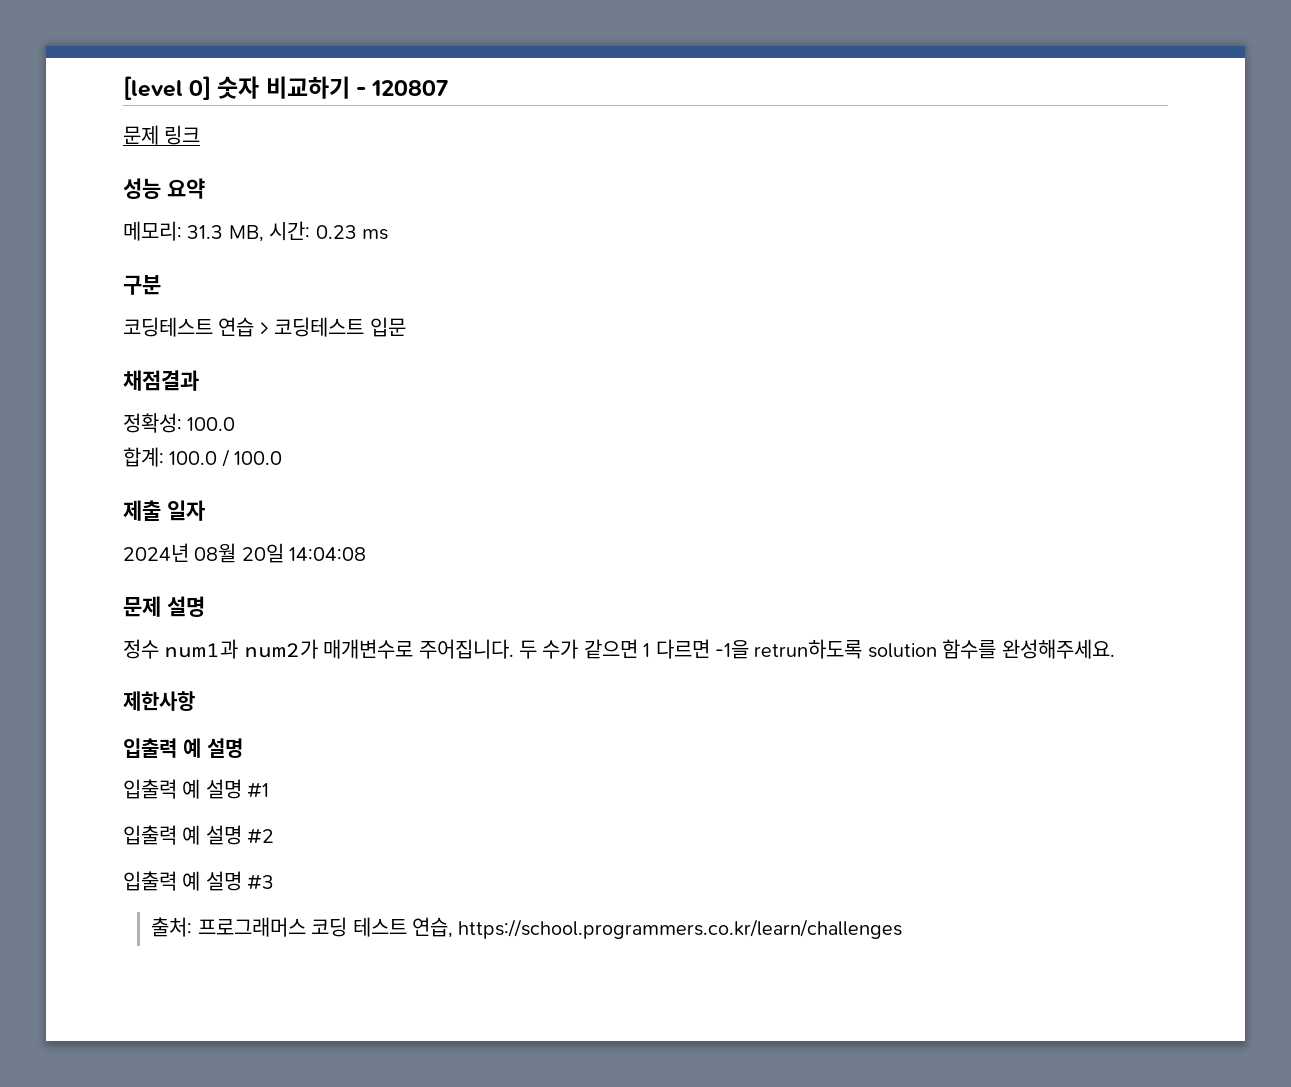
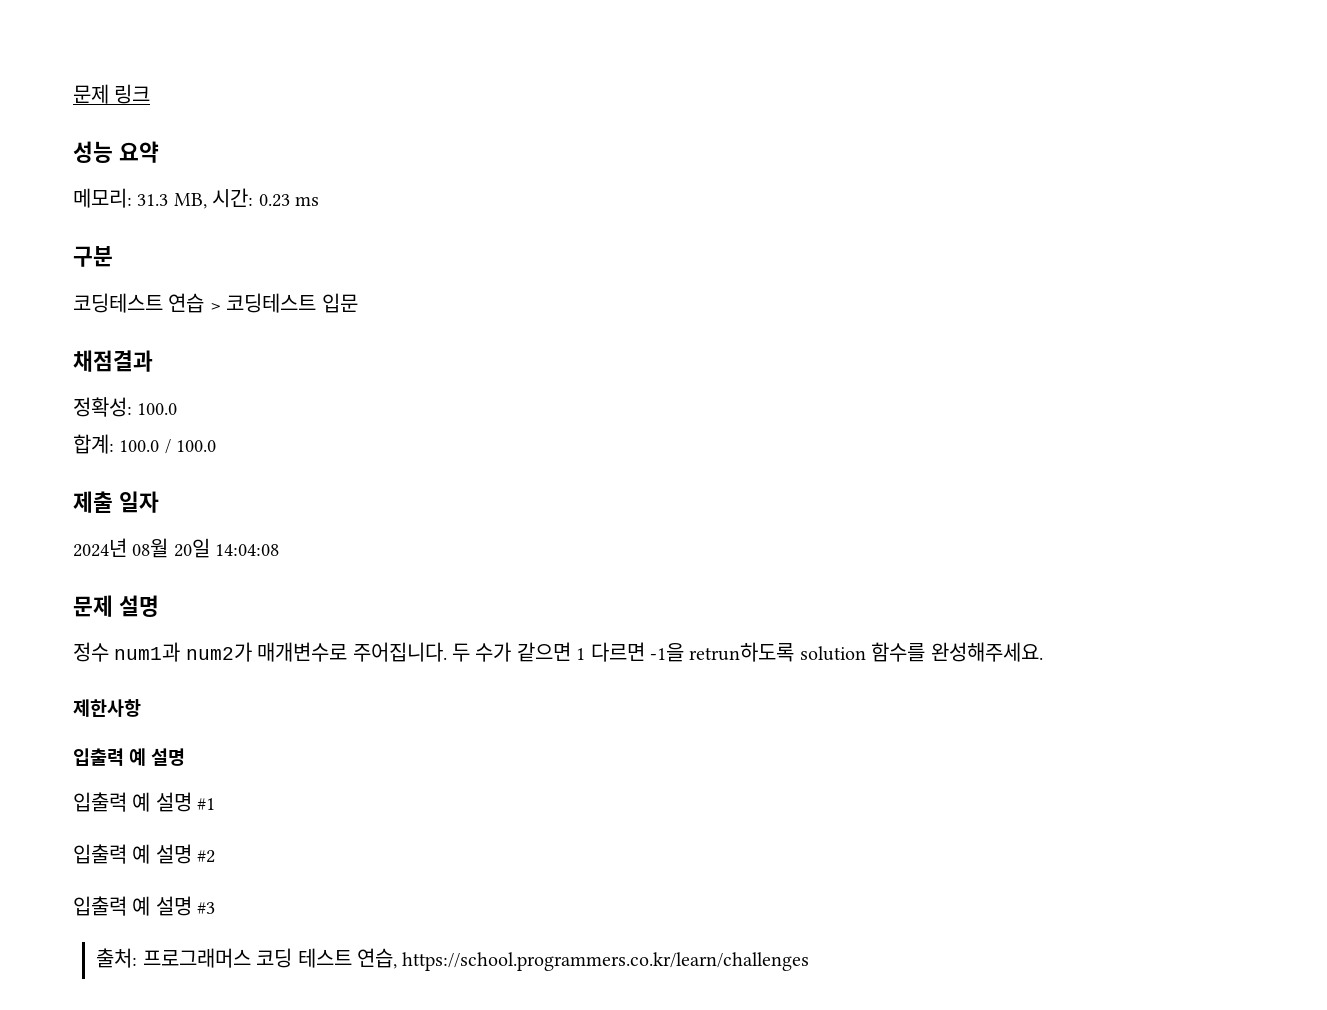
[123,76,449,100] [level 0] 숫자 비교하기 - 120807 // -> (73, 94) none

